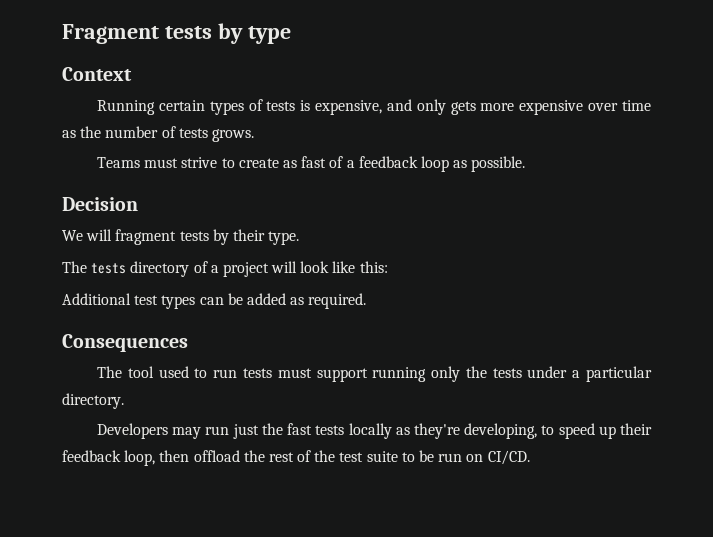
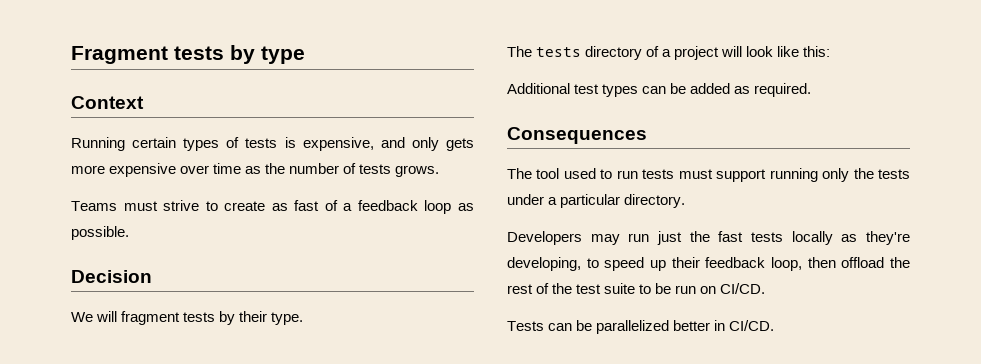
(530, 457) none -> [507,320,775,334] // Tests can be parallelized better in CI/CD.

